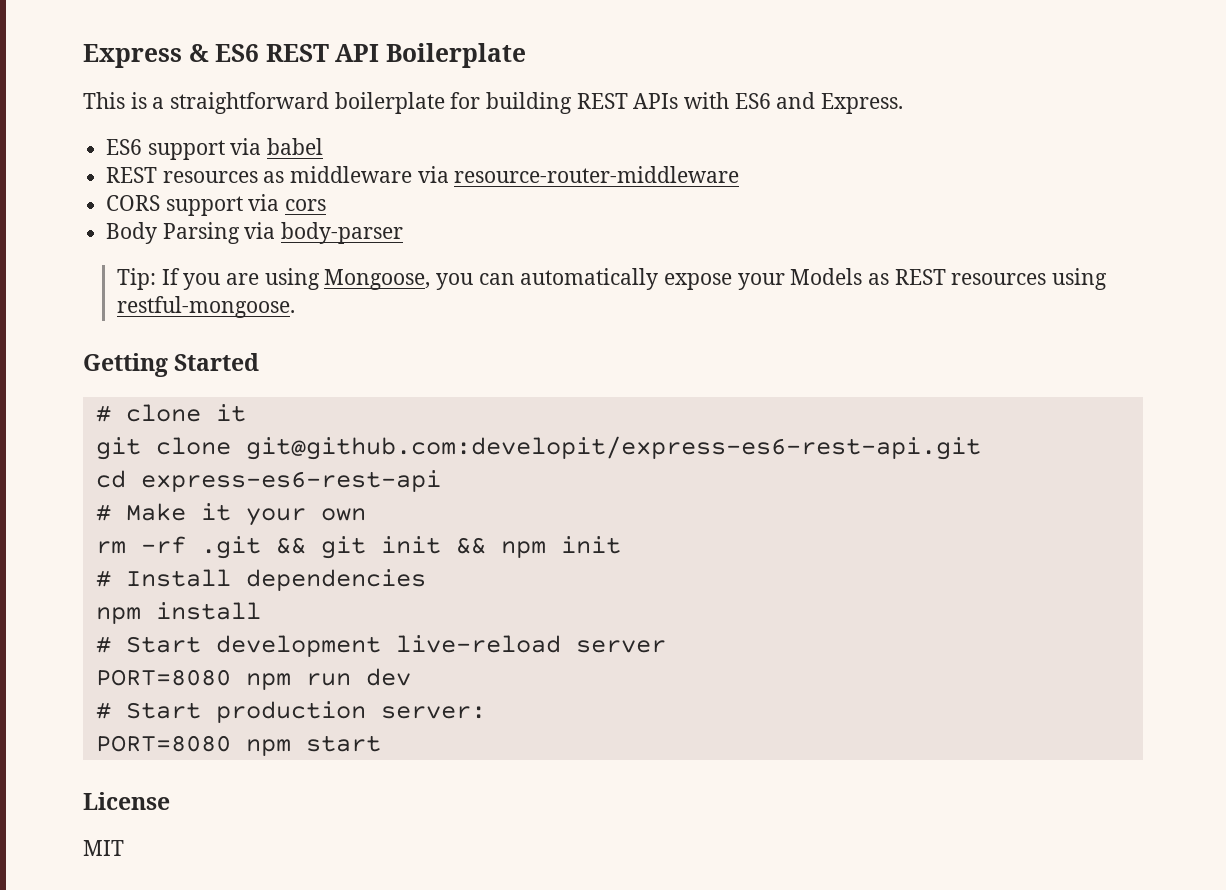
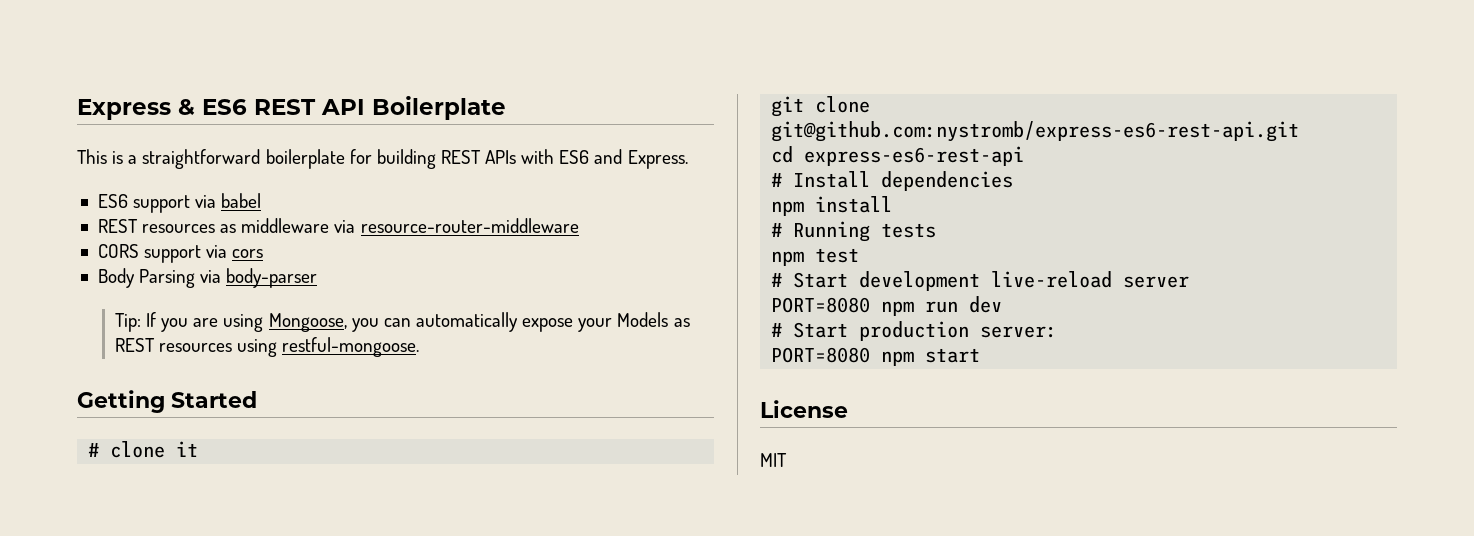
[245,436,981,460] git@github.com:developit/express-es6-rest-api.git -> [771,121,1300,142] git@github.com:nystromb/express-es6-rest-api.git
[95,503,366,526] [95,536,621,559] // # Make it your own // rm -rf .git && git init && npm init -> (1025, 156) none
(261, 611) none -> [771,221,937,242] [771,248,860,266] // # Running tests // npm test

